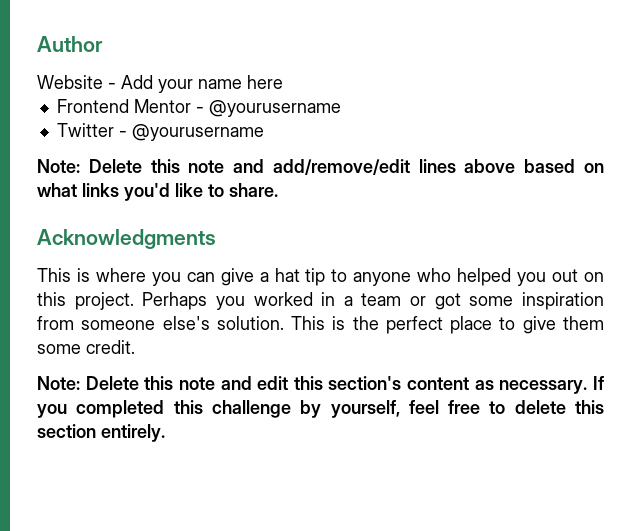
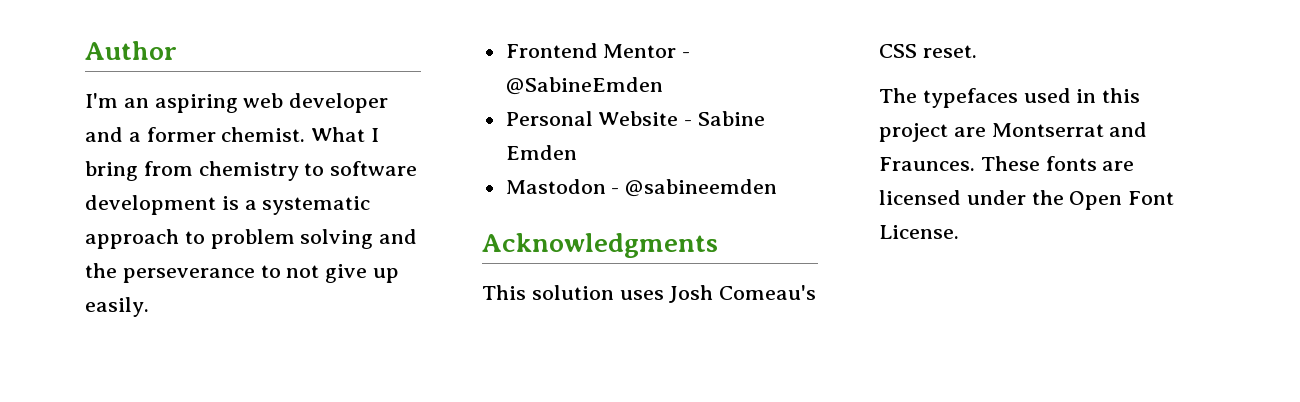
[37,75,283,93] [56,99,341,117] [56,123,264,141] [37,159,604,175] [37,183,278,201] [37,229,216,249] [37,268,604,286] [37,292,604,310] [37,316,604,334] [37,340,135,354] [37,376,604,394] [37,400,604,418] [37,424,165,442] Website - Add your name here // Frontend Mentor - @yourusername // Twitter - @yourusername // Note: Delete this note and add/remove/edit lines above based on what links you'd like to share. // Acknowledgments // This is where you can give a hat tip to anyone who helped you out on this project. Perhaps you worked in a team or got some inspiration from someone else's solution. This is the perfect place to give them some credit. // Note: Delete this note and edit this section's content as necessary. If you completed this challenge by yourself, feel free to delete this section entirely. -> [85,93,389,113] [85,127,380,142] [85,161,418,181] [85,195,371,215] [85,229,418,249] [85,263,400,283] [85,297,149,317] [505,43,691,58] [505,77,663,95] [505,111,766,126] [505,145,577,160] [505,179,778,197] [482,233,718,258] [482,285,817,303] [879,44,977,58] [879,88,1141,108] [879,122,1148,142] [879,156,1135,171] [879,190,1175,210] [879,225,959,239] I'm an aspiring web developer and a former chemist. What I bring from chemistry to software development is a systematic approach to problem solving and the perseverance to not give up easily. // Frontend Mentor - @SabineEmden // Personal Website - Sabine Emden // Mastodon - @sabineemden // Acknowledgments // This solution uses Josh Comeau's CSS reset. // The typefaces used in this project are Montserrat and Fraunces. These fonts are licensed under the Open Font License.

